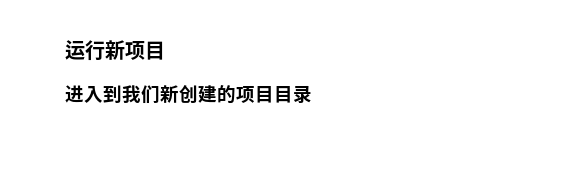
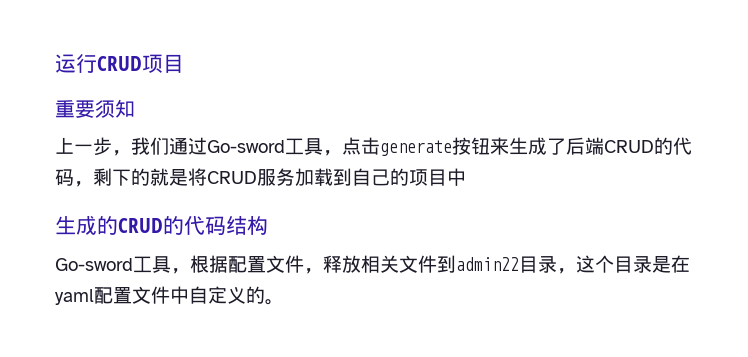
[105,40,125,60] 新 -> [97,56,142,71] CRUD
[65,85,312,104] 进入到我们新创建的项目目录 -> [55,99,135,118] [55,137,692,156] [55,168,466,187] [55,216,268,235] [55,255,690,274] [55,286,284,305] 重要须知 // 上一步，我们通过Go-sword工具，点击generate按钮来生成了后端CRUD的代码，剩下的就是将CRUD服务加载到自己的项目中 // 生成的CRUD的代码结构 // Go-sword工具，根据配置文件，释放相关文件到admin22目录，这个目录是在yaml配置文件中自定义的。

